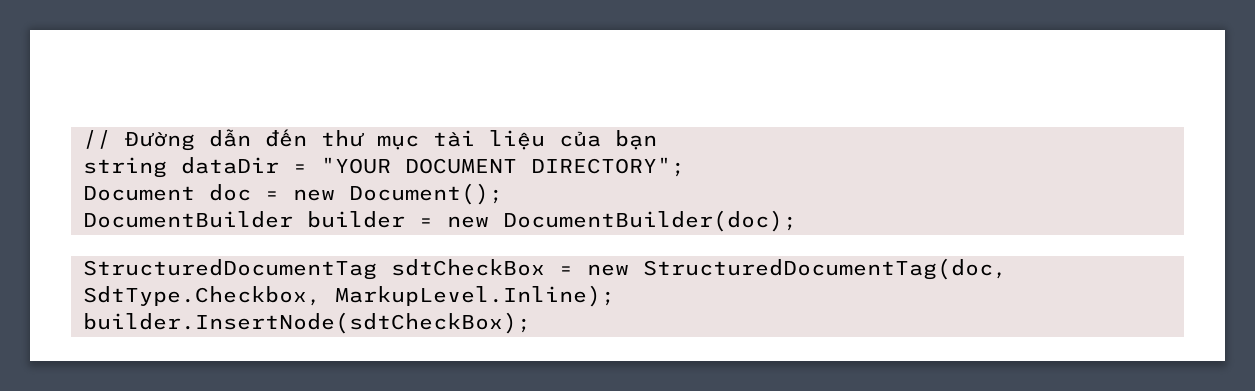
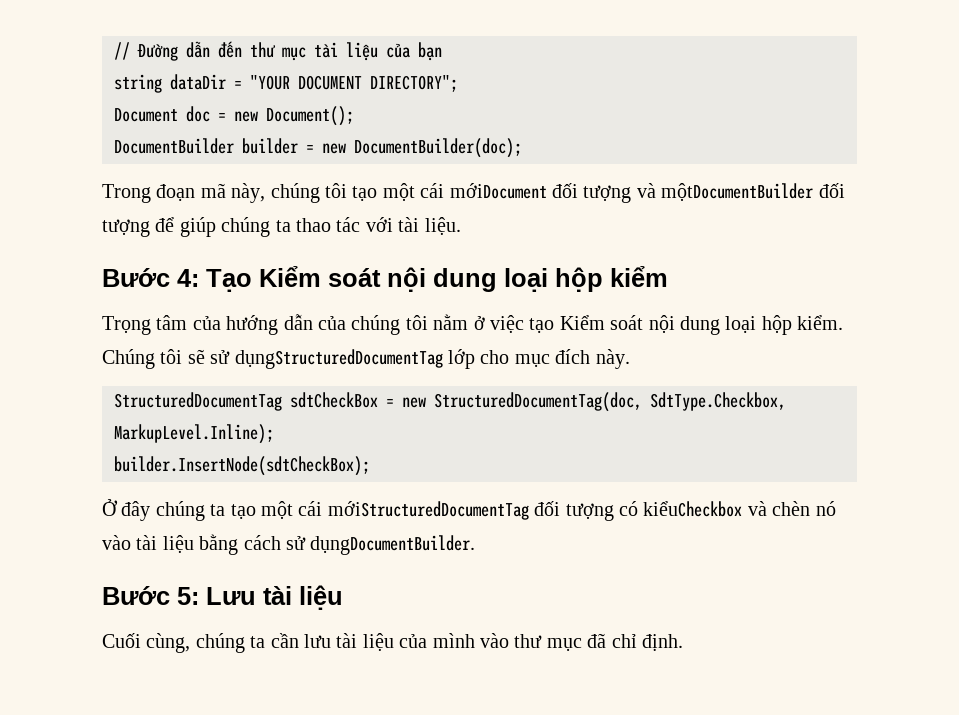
(797, 221) none -> [102,183,845,203] [102,217,461,237] [102,266,668,292] [102,314,844,335] [102,349,630,369] // Trong đoạn mã này, chúng tôi tạo một cái mớiDocument đối tượng và mộtDocumentBuilder đối tượng để giúp chúng ta thao tác với tài liệu. // Bước 4: Tạo Kiểm soát nội dung loại hộp kiểm // Trọng tâm của hướng dẫn của chúng tôi nằm ở việc tạo Kiểm soát nội dung loại hộp kiểm. Chúng tôi sẽ sử dụngStructuredDocumentTag lớp cho mục đích này.
(531, 323) none -> [102,499,836,521] [102,534,476,555] [102,585,343,610] [102,633,683,653] // Ở đây chúng ta tạo một cái mớiStructuredDocumentTag đối tượng có kiểuCheckbox và chèn nó vào tài liệu bằng cách sử dụngDocumentBuilder. // Bước 5: Lưu tài liệu // Cuối cùng, chúng ta cần lưu tài liệu của mình vào thư mục đã chỉ định.

